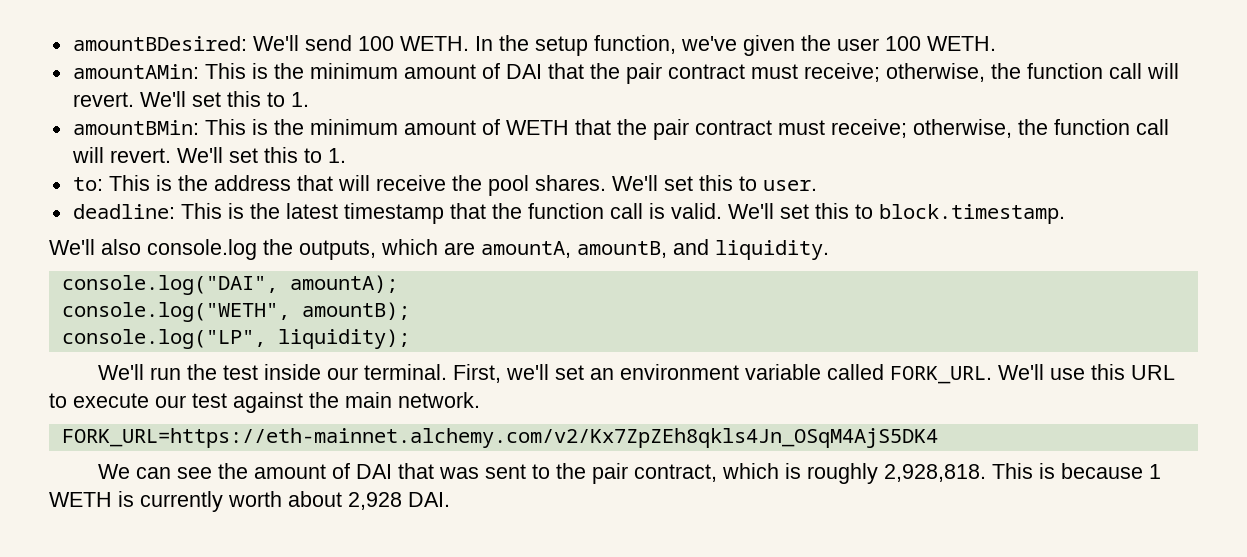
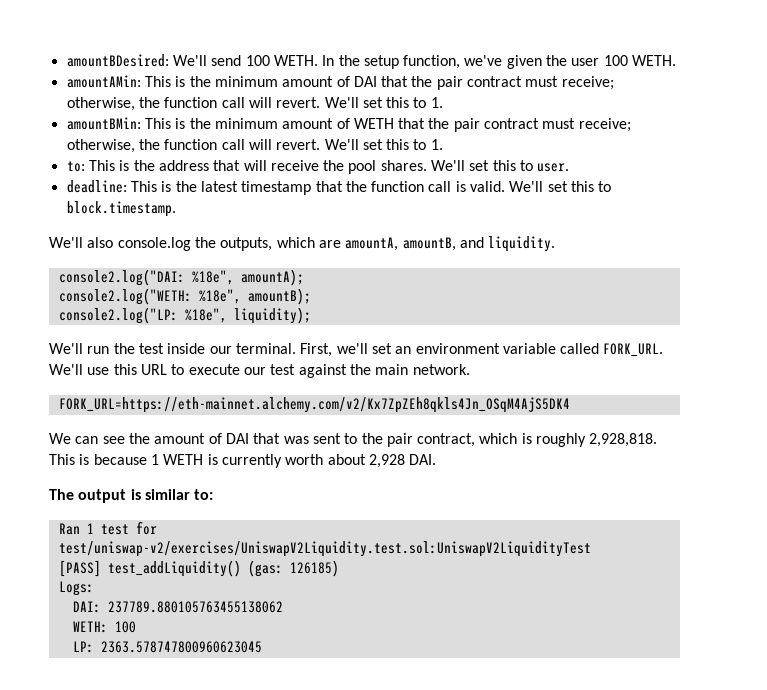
[61,275,278,295] console.log("DAI", -> [58,269,234,286] console2.log("DAI: %18e",
[61,302,290,322] console.log("WETH", -> [58,288,241,305] console2.log("WETH: %18e",
[61,329,266,349] console.log("LP", -> [58,307,227,324] console2.log("LP: %18e",
(450, 499) none -> [49,489,214,503] [58,521,157,535] [58,541,591,557] [58,560,339,577] [58,581,94,596] [72,601,283,613] [72,621,136,633] [72,641,262,653] // The output is similar to: // Ran 1 test for test/uniswap-v2/exercises/UniswapV2Liquidity.test.sol:UniswapV2LiquidityTest // [PASS] test_addLiquidity() (gas: 126185) // Logs: // DAI: 237789.880105763455138062 // WETH: 100 // LP: 2363.578747800960623045

